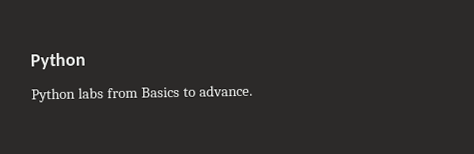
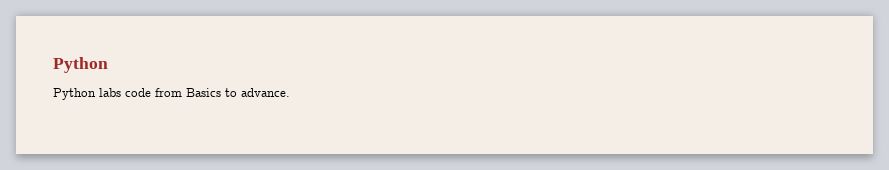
(104, 93) none -> [125,88,151,97] code

